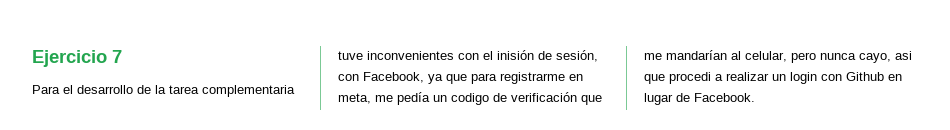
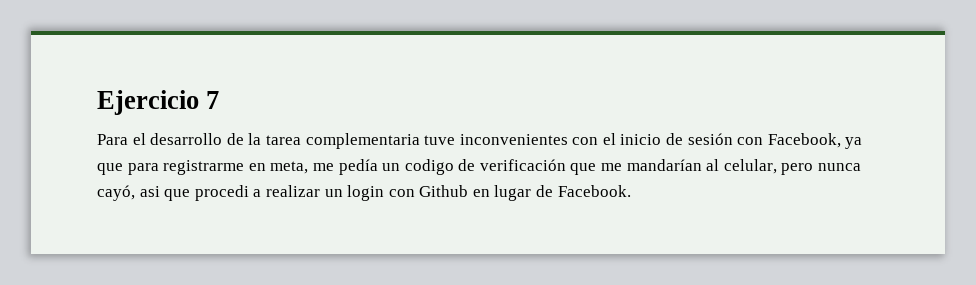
[497,50,598,62] inisión de sesión, -> [620,133,733,145] inicio de sesión
[859,53,891,63] cayo, -> [97,185,135,201] cayó,

